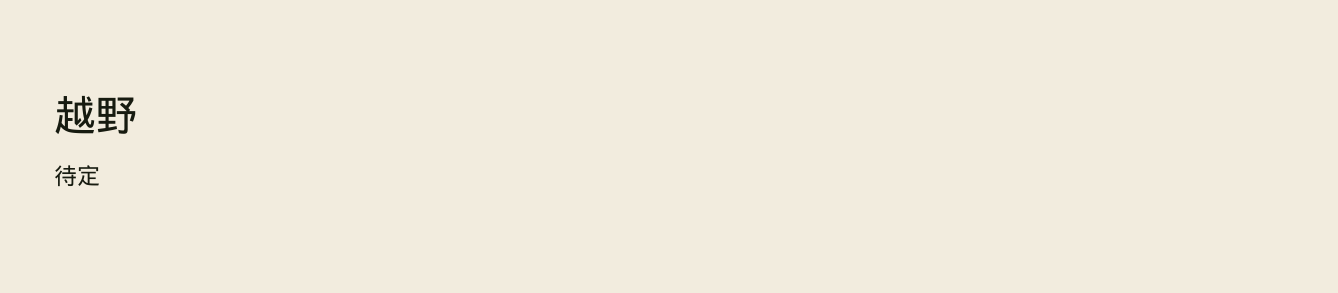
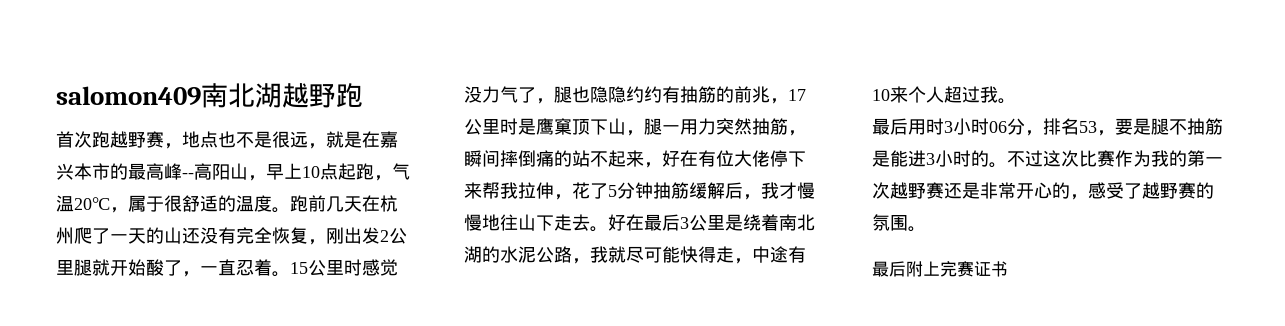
[54,95,138,135] [54,165,100,187] 越野 // 待定 -> [56,83,363,108] [56,131,398,149] [56,163,410,181] [56,195,398,213] [56,227,407,245] [56,259,398,277] [464,86,806,104] [464,118,806,136] [464,150,806,168] [464,182,815,200] [464,214,815,232] [464,246,806,264] [872,86,1016,104] [872,118,1223,136] [872,150,1223,168] [872,182,1214,200] [872,214,926,232] [872,261,1008,277] salomon409南北湖越野跑 // 首次跑越野赛，地点也不是很远，就是在嘉兴本市的最高峰--高阳山，早上10点起跑，气温20℃，属于很舒适的温度。跑前几天在杭州爬了一天的山还没有完全恢复，刚出发2公里腿就开始酸了，一直忍着。15公里时感觉没力气了，腿也隐隐约约有抽筋的前兆，17公里时是鹰窠顶下山，腿一用力突然抽筋，瞬间摔倒痛的站不起来，好在有位大佬停下来帮我拉伸，花了5分钟抽筋缓解后，我才慢慢地往山下走去。好在最后3公里是绕着南北湖的水泥公路，我就尽可能快得走，中途有10来个人超过我。 // 最后用时3小时06分，排名53，要是腿不抽筋是能进3小时的。不过这次比赛作为我的第一次越野赛还是非常开心的，感受了越野赛的氛围。 // 最后附上完赛证书

